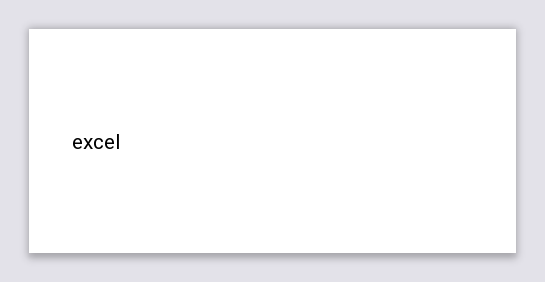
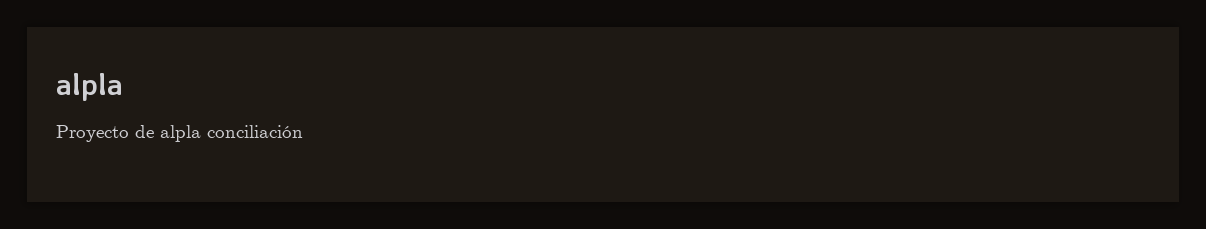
[72,134,121,149] excel -> [56,73,123,101] [56,125,303,142] alpla // Proyecto de alpla conciliación

